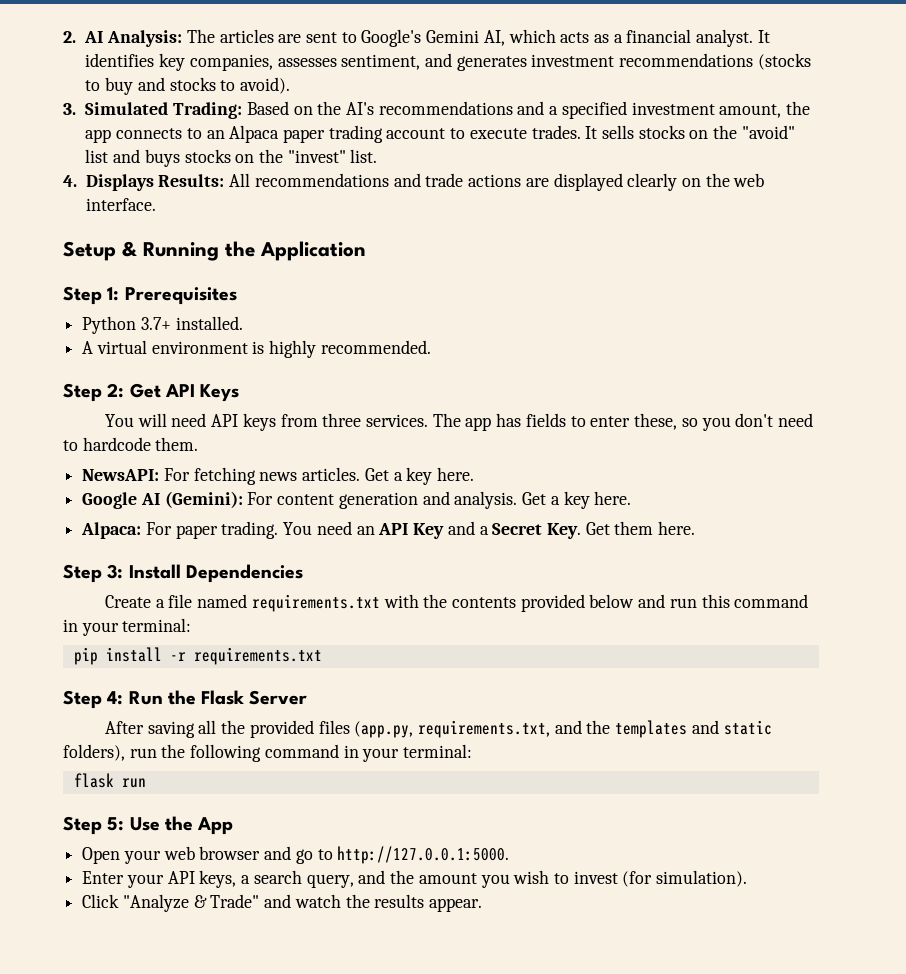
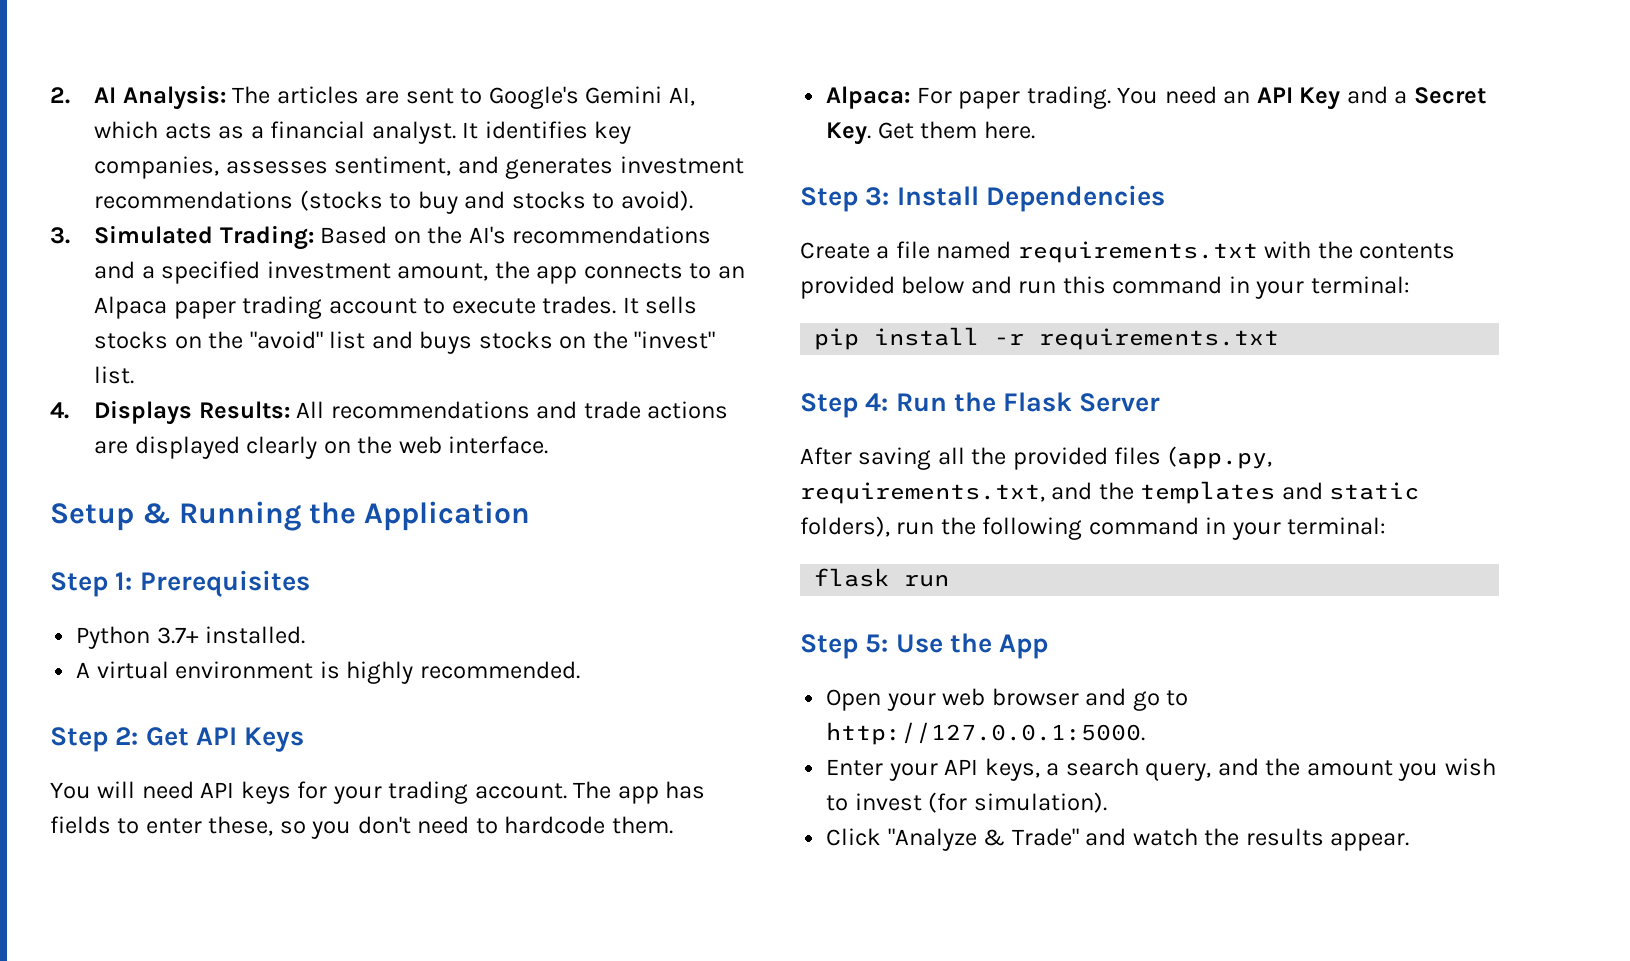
[280,413,428,427] from three services. -> [297,781,567,804] for your trading account.
[82,467,475,485] [82,491,632,509] // NewsAPI: For fetching news articles. Get a key here. // Google AI (Gemini): For content generation and analysis. Get a key here. -> (673, 825) none

